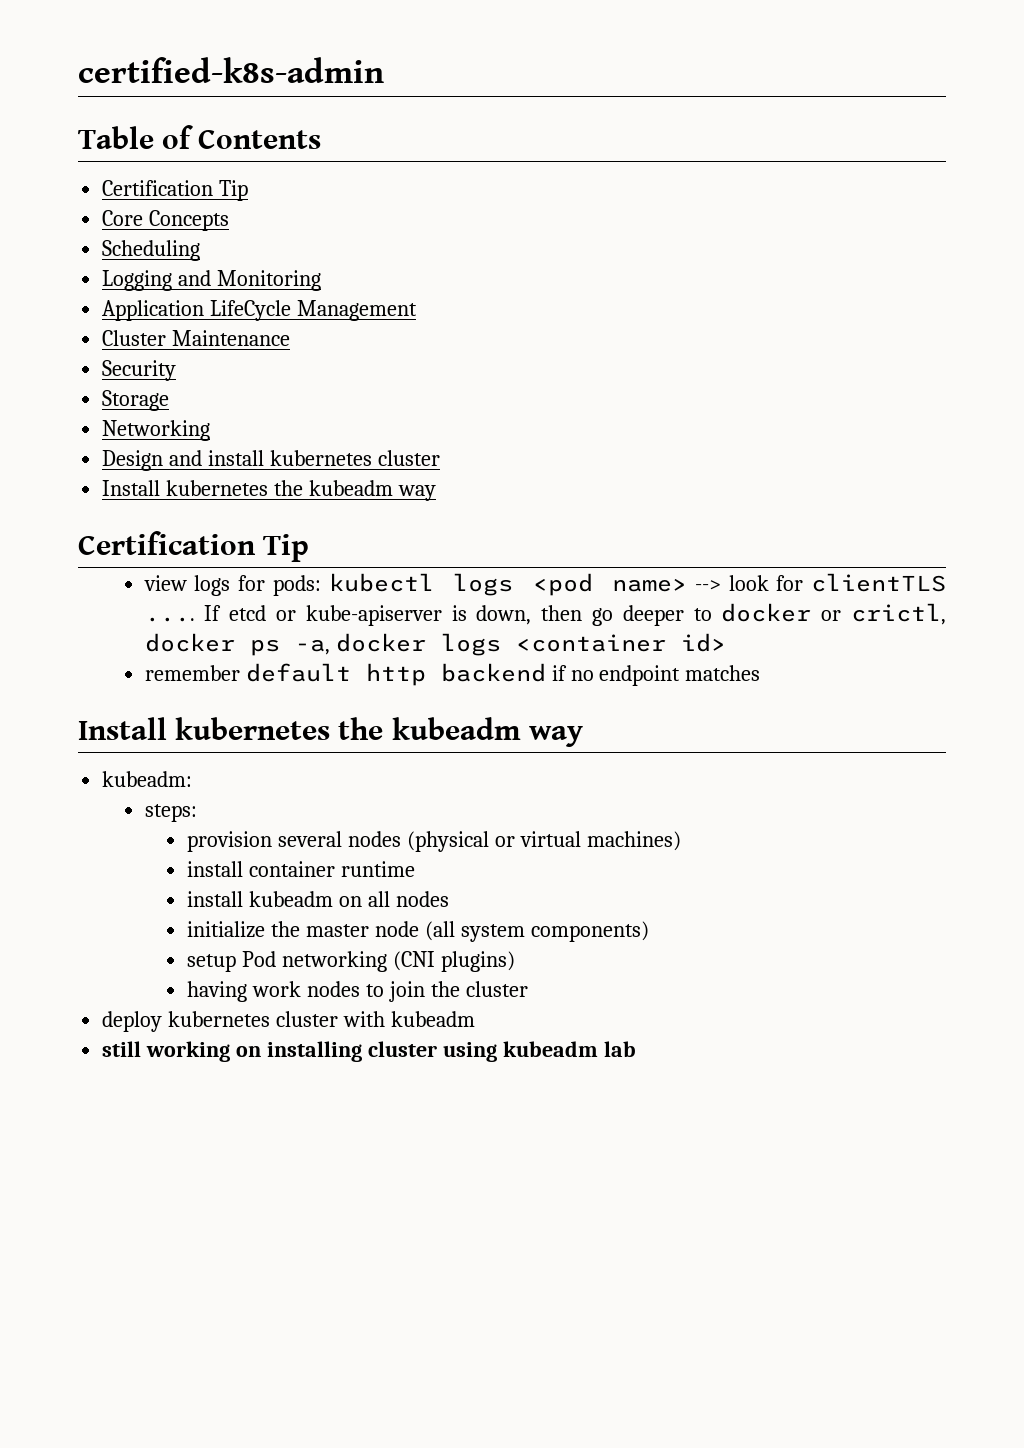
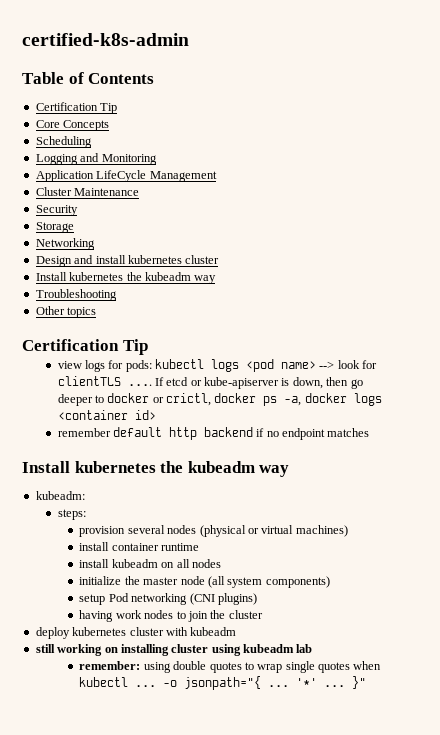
(436, 493) none -> [35,289,117,301] [35,306,97,318] // Troubleshooting // Other topics
(636, 1049) none -> [79,661,382,673] [79,676,367,690] // remember: using double quotes to wrap single quotes when kubectl ... -o jsonpath="{ ... '*' ... }"

